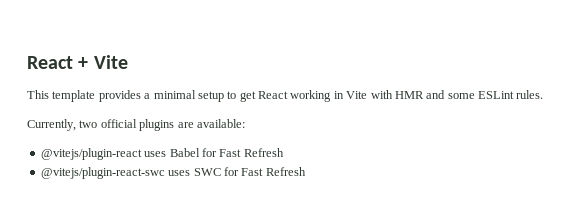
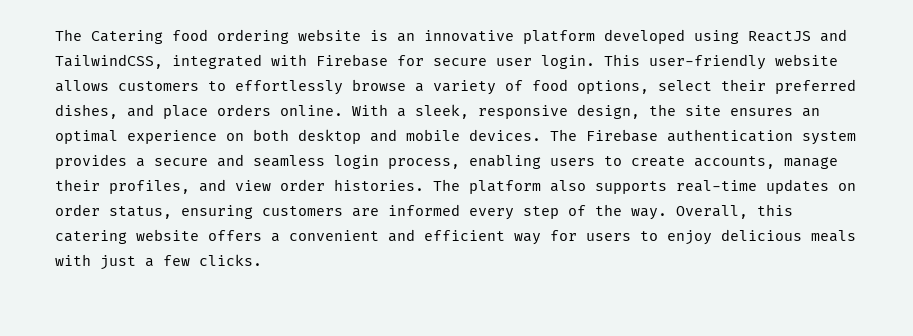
[27,55,128,69] [27,90,544,102] [27,119,245,131] [40,148,284,160] [40,167,306,179] React + Vite // This template provides a minimal setup to get React working in Vite with HMR and some ESLint rules. // Currently, two official plugins are available: // @vitejs/plugin-react uses Babel for Fast Refresh // @vitejs/plugin-react-swc uses SWC for Fast Refresh -> [55,29,847,44] [55,54,838,70] [55,79,856,95] [55,104,820,119] [55,129,856,145] [55,154,838,169] [55,179,856,194] [55,204,793,220] [55,229,856,245] [55,254,262,270] The Catering food ordering website is an innovative platform developed using ReactJS and TailwindCSS, integrated with Firebase for secure user login. This user-friendly website allows customers to effortlessly browse a variety of food options, select their preferred dishes, and place orders online. With a sleek, responsive design, the site ensures an optimal experience on both desktop and mobile devices. The Firebase authentication system provides a secure and seamless login process, enabling users to create accounts, manage their profiles, and view order histories. The platform also supports real-time updates on order status, ensuring customers are informed every step of the way. Overall, this catering website offers a convenient and efficient way for users to enjoy delicious meals with just a few clicks.

